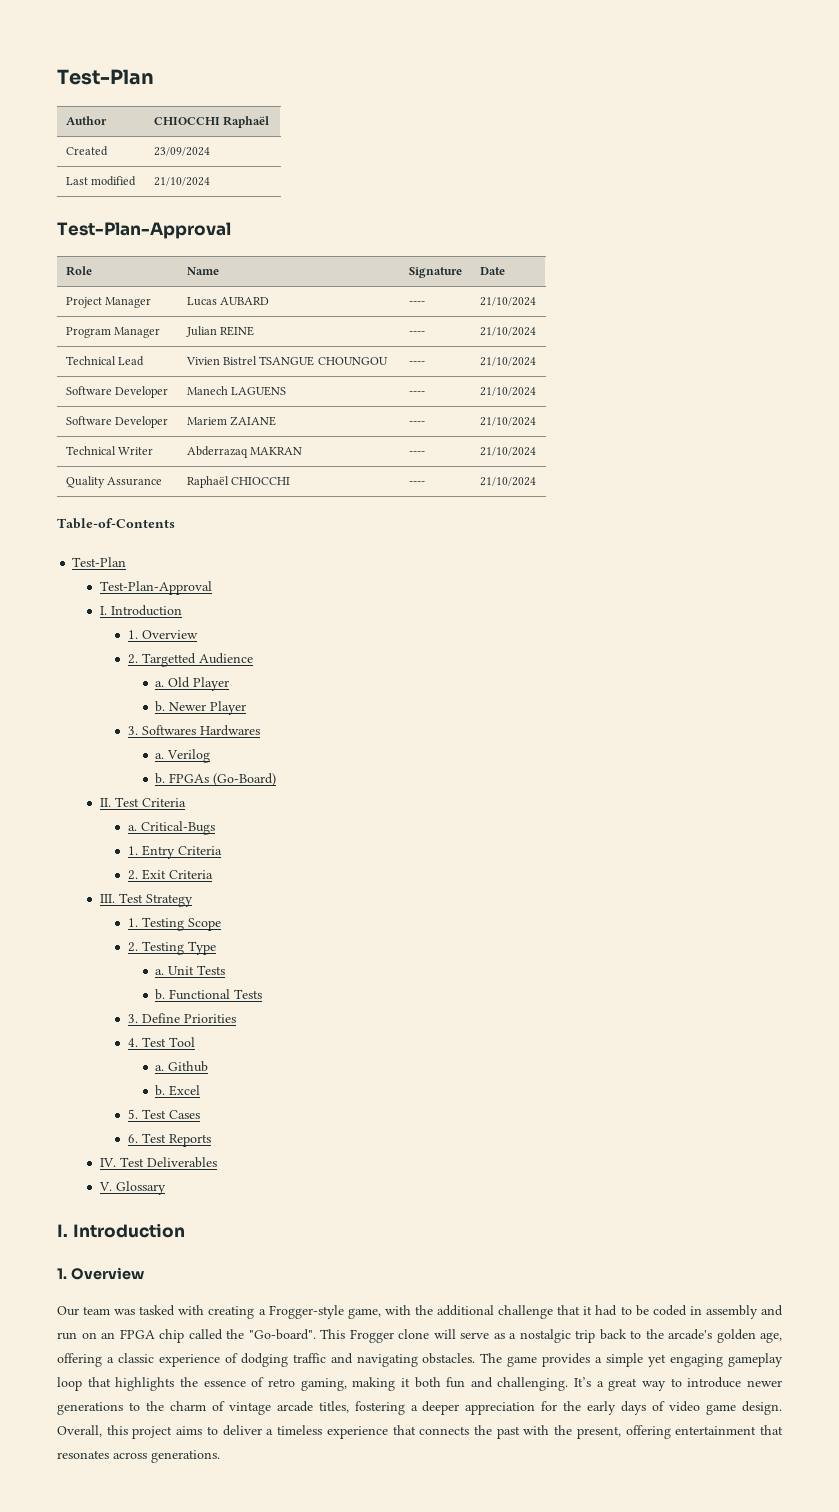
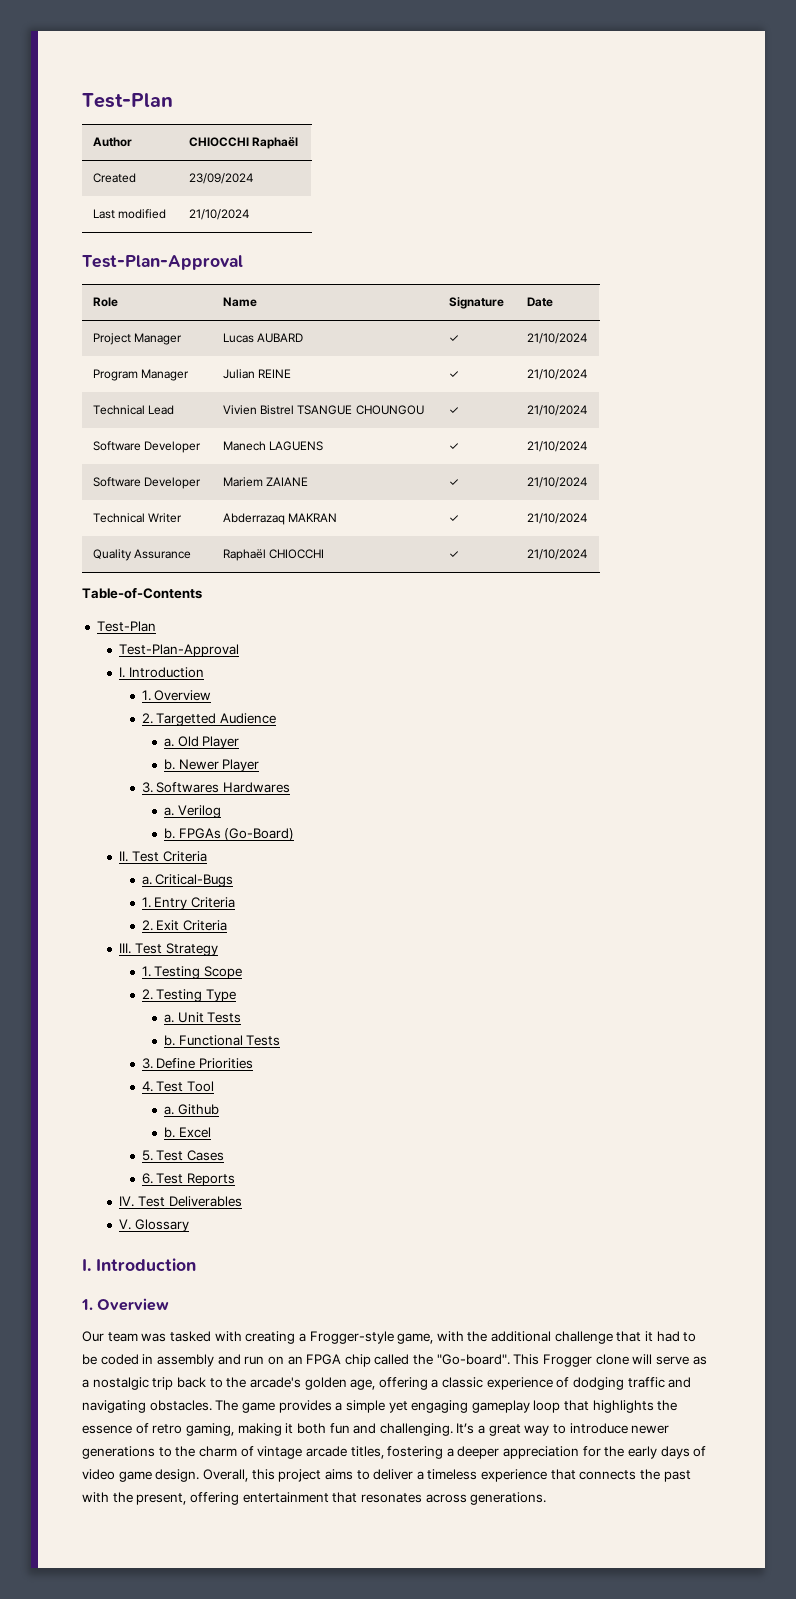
[408,301,425,305] ---- -> [448,335,459,342] ✓
[408,331,425,335] ---- -> [448,371,459,378] ✓
[408,361,425,365] ---- -> [448,407,459,414] ✓
[408,391,425,395] ---- -> [448,443,459,450] ✓
[408,421,425,425] ---- -> [448,479,459,486] ✓
[408,451,425,455] ---- -> [448,515,459,522] ✓
[408,481,425,485] ---- -> [448,551,459,558] ✓

